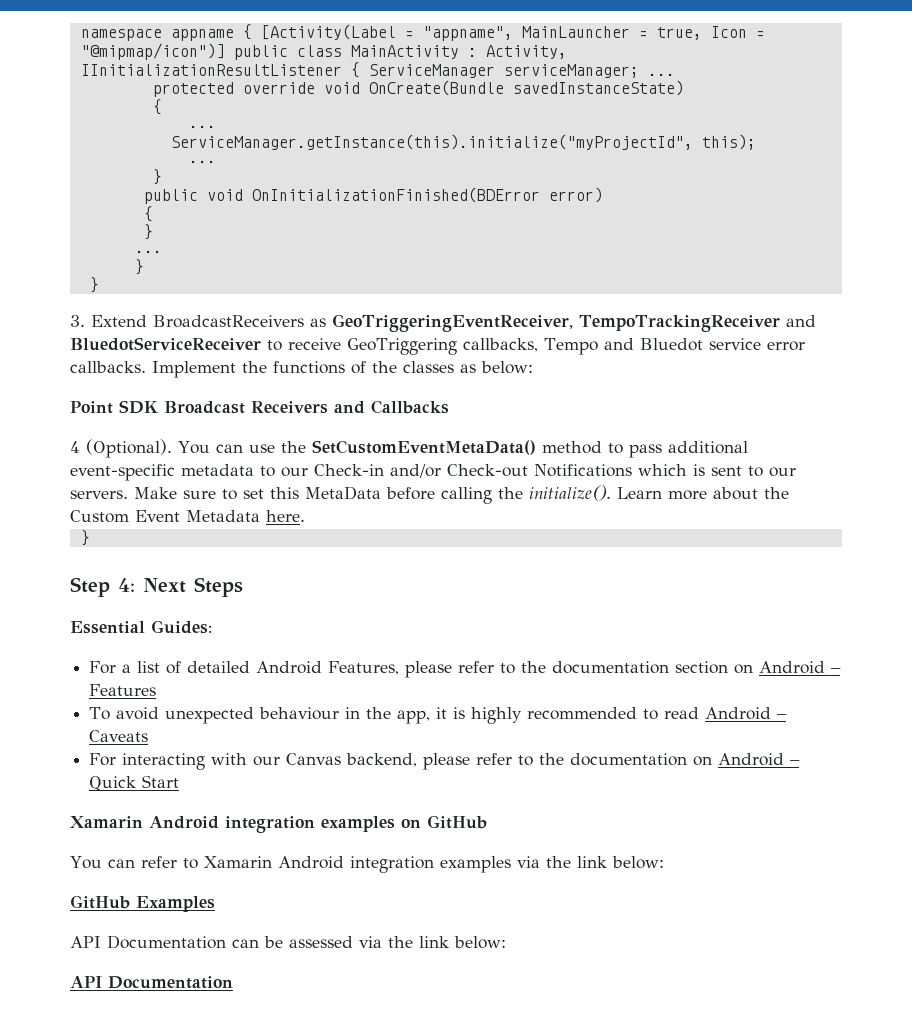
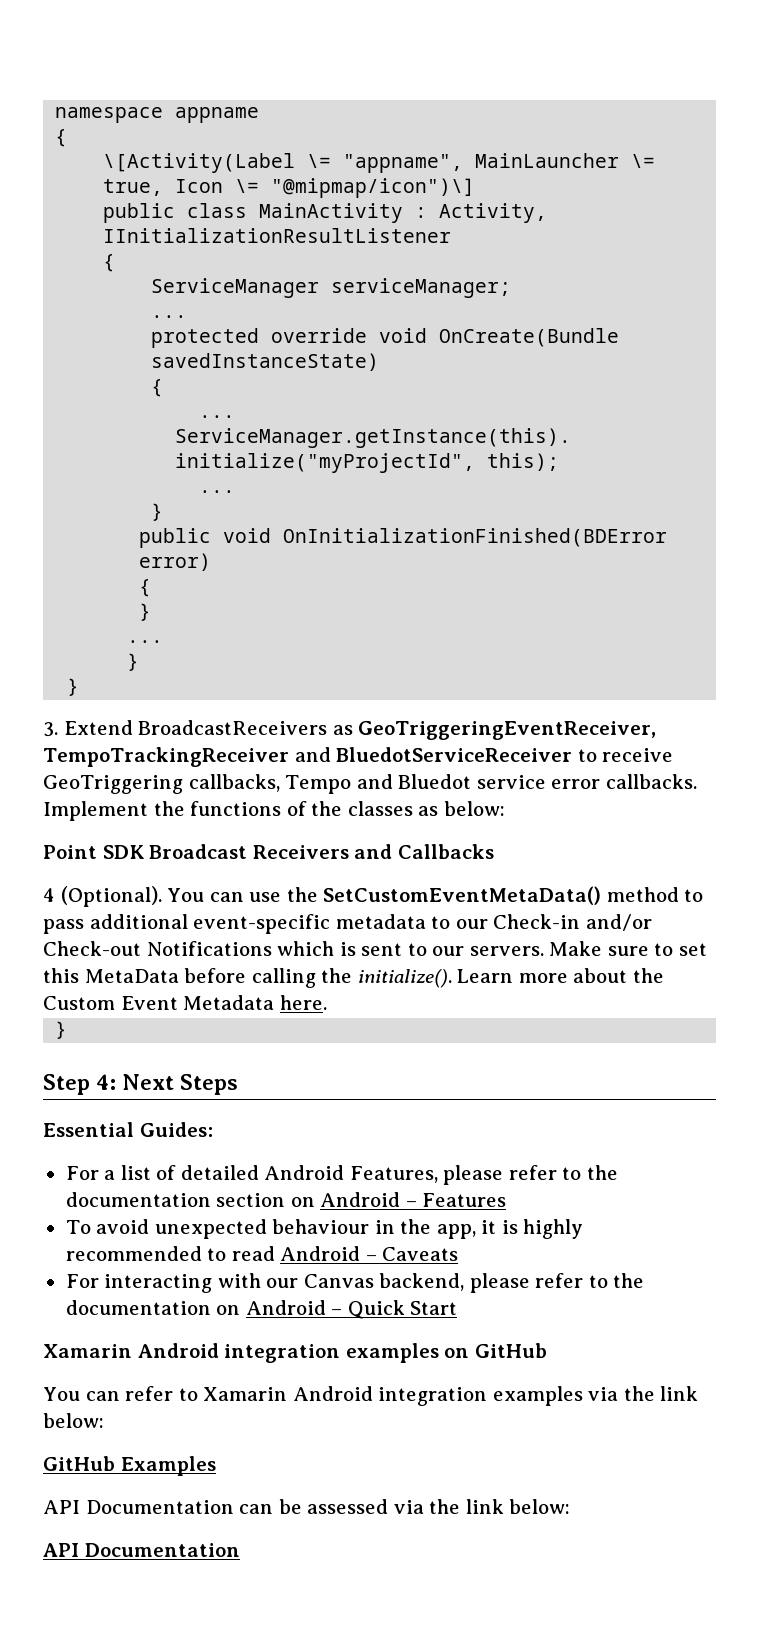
[242,24,414,40] { [Activity(Label = -> [55,129,68,147] [103,153,332,173] // { // \[Activity(Label \=
[638,31,648,38] = -> [631,154,656,168] \=
[755,31,765,38] [80,43,225,60] = "@mipmap/icon")] -> [235,178,476,198] \= "@mipmap/icon")\] //
[350,62,360,78] { -> [103,254,116,272] // { //
(639, 71) none -> (512, 288) //

